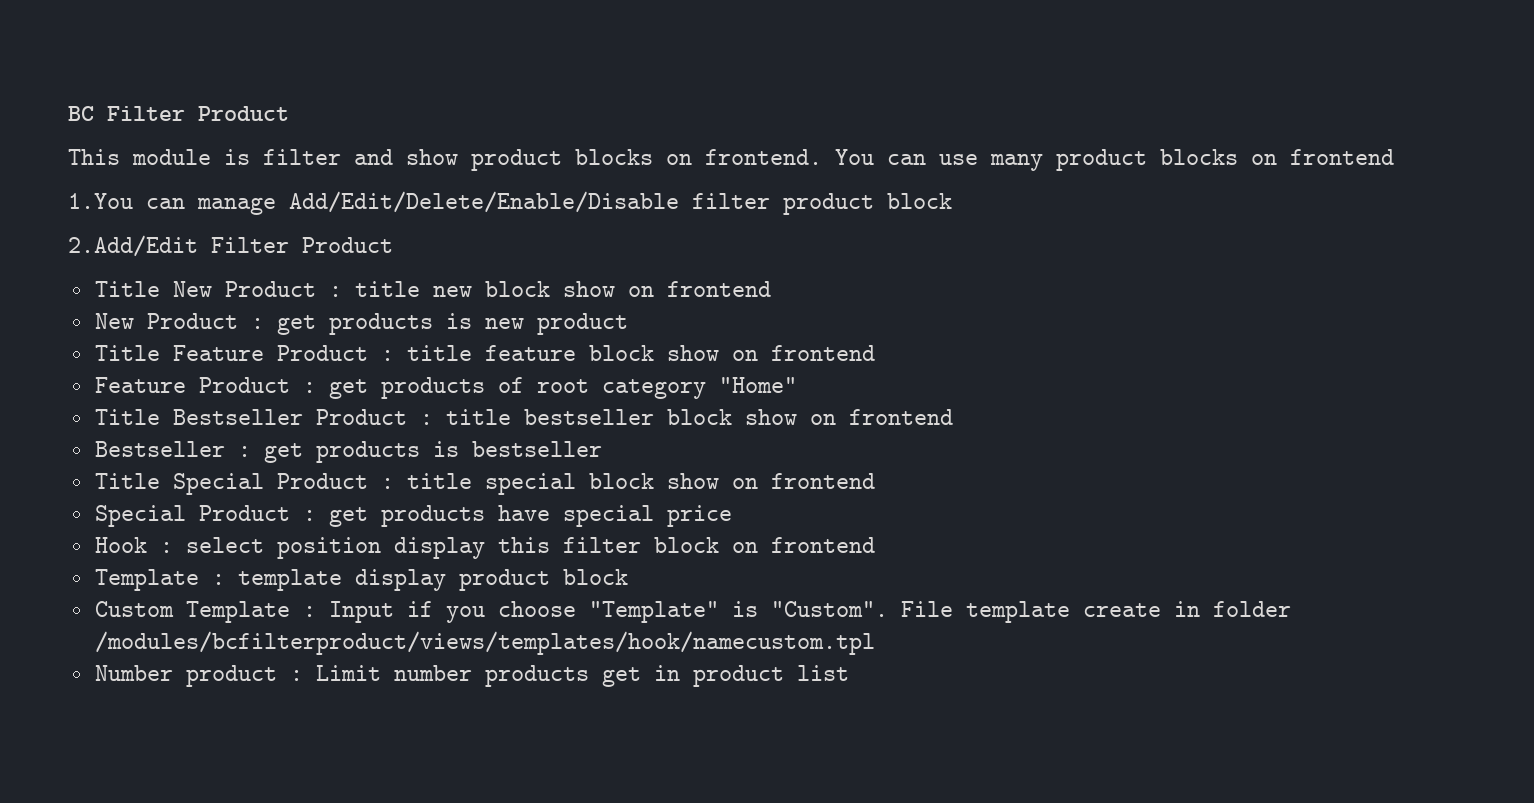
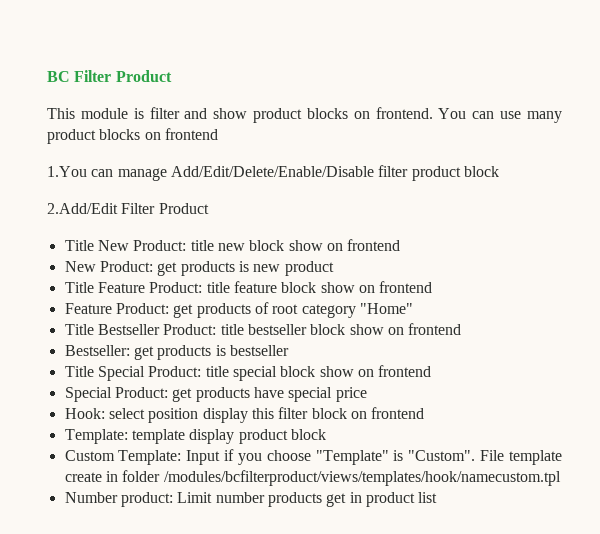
[224,281,342,297] Product : -> [133,240,187,251] Product:
[146,313,264,329] Product : -> [99,261,153,272] Product:
[276,345,394,361] Product : -> [149,282,203,293] Product:
[198,377,316,393] Product : -> [115,303,169,314] Product:
[315,409,433,425] Product : -> [163,324,217,335] Product:
[94,441,251,457] Bestseller : -> [64,345,130,356] Bestseller:
[276,473,394,489] Product : -> [148,366,202,377] Product:
[198,505,316,521] Product : -> [114,387,168,398] Product:
[94,537,173,553] Hook : -> [64,408,105,419] Hook:
[94,569,225,591] Template : -> [64,429,128,444] Template:
[185,601,316,623] Template : -> [118,450,182,465] Template:
[185,665,303,687] product : -> [120,492,173,507] product:

